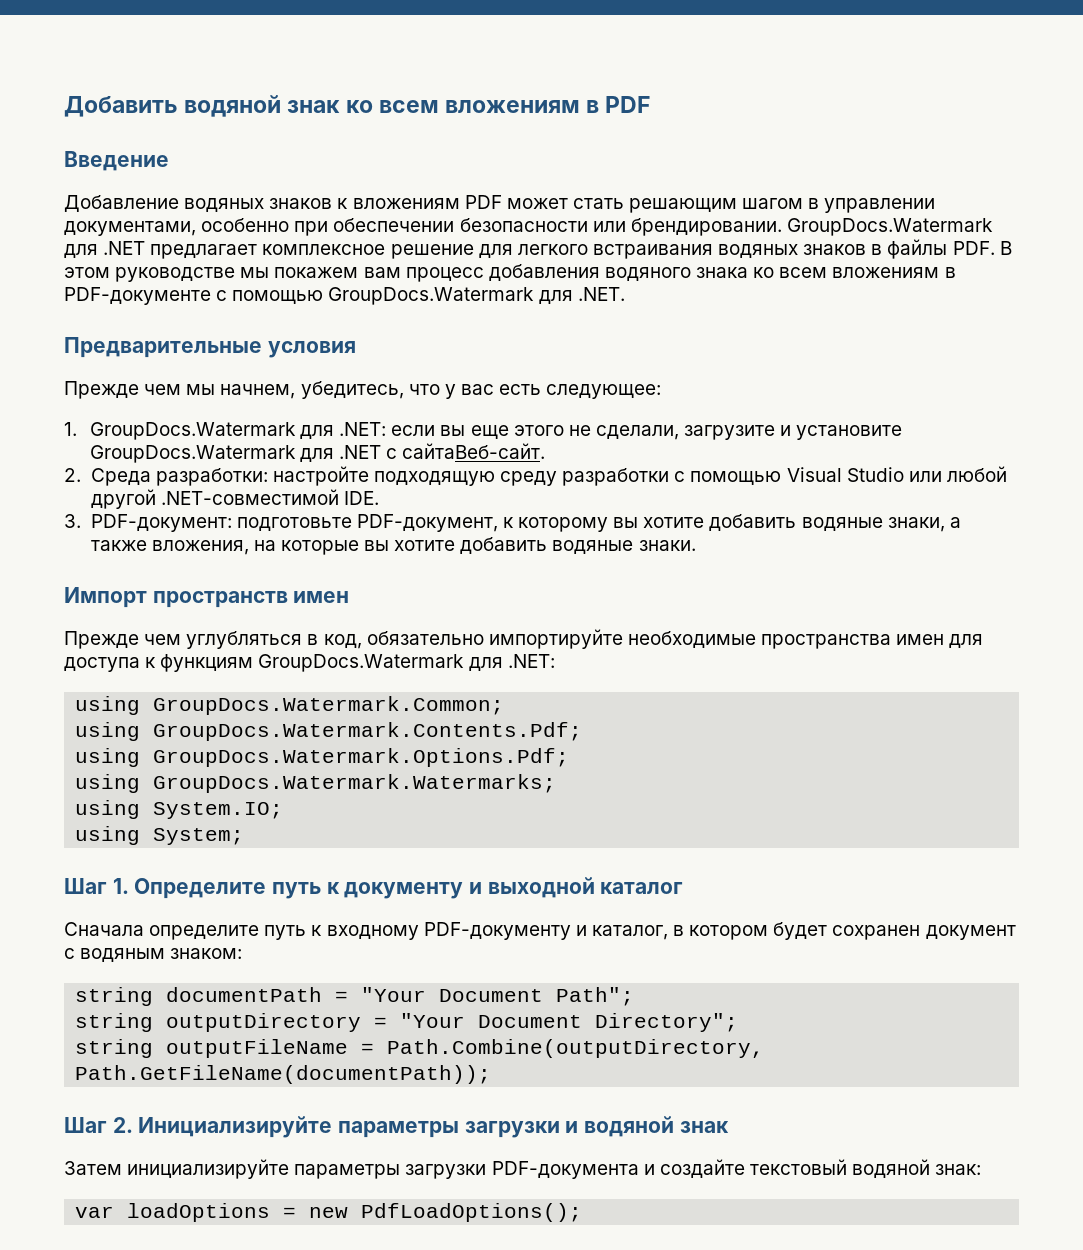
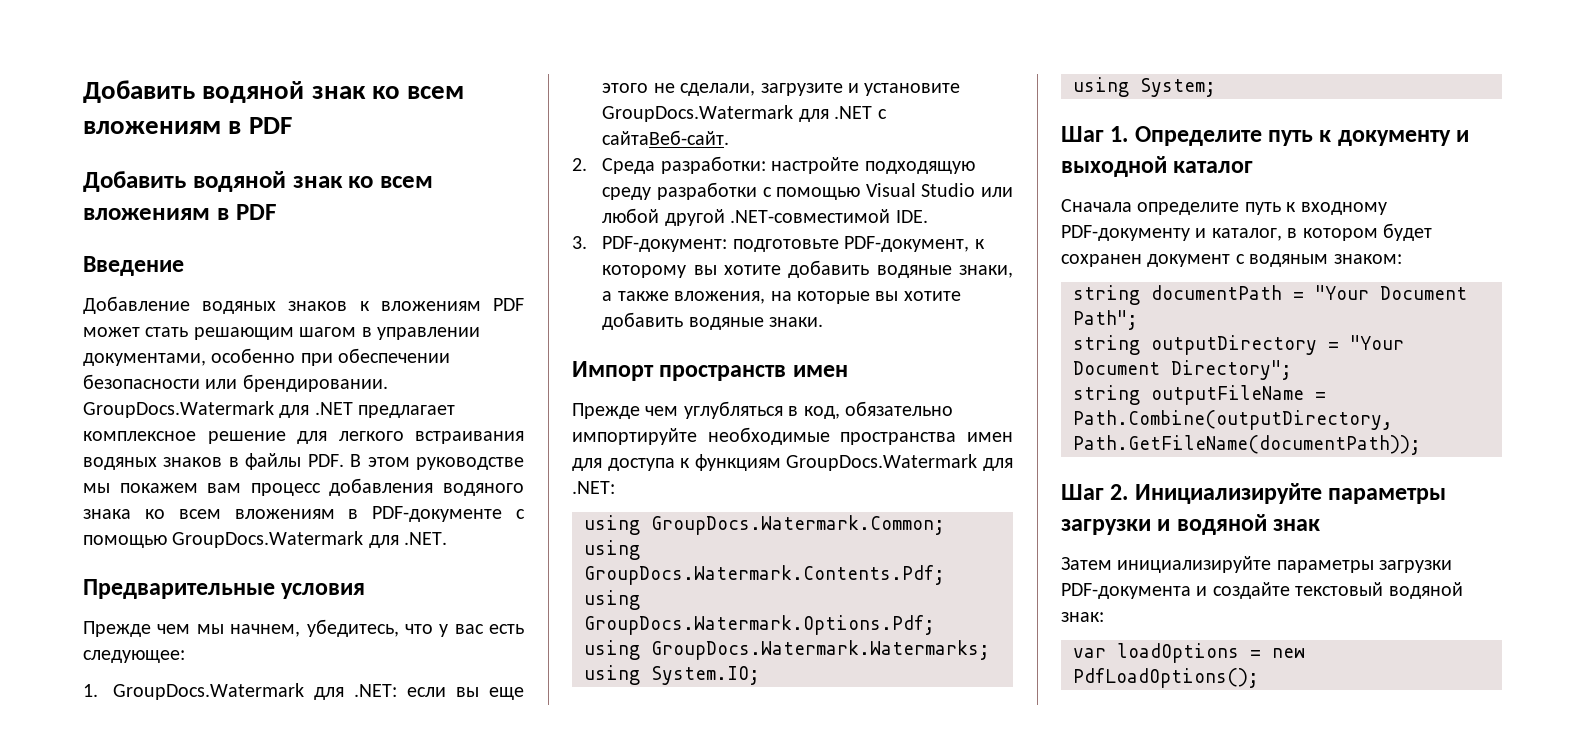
[64,95,652,117] Добавить водяной знак ко всем вложениям в PDF -> [83,80,465,103] [83,117,292,134] [83,171,433,192] [83,204,276,220] Добавить водяной знак ко всем вложениям в PDF // Добавить водяной знак ко всем вложениям в PDF

